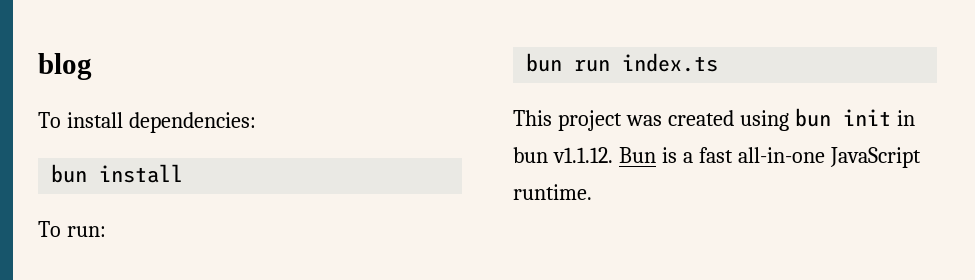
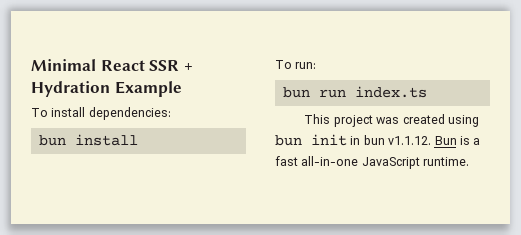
[38,53,92,80] blog -> [31,59,193,71] [31,81,182,97] Minimal React SSR + Hydration Example

